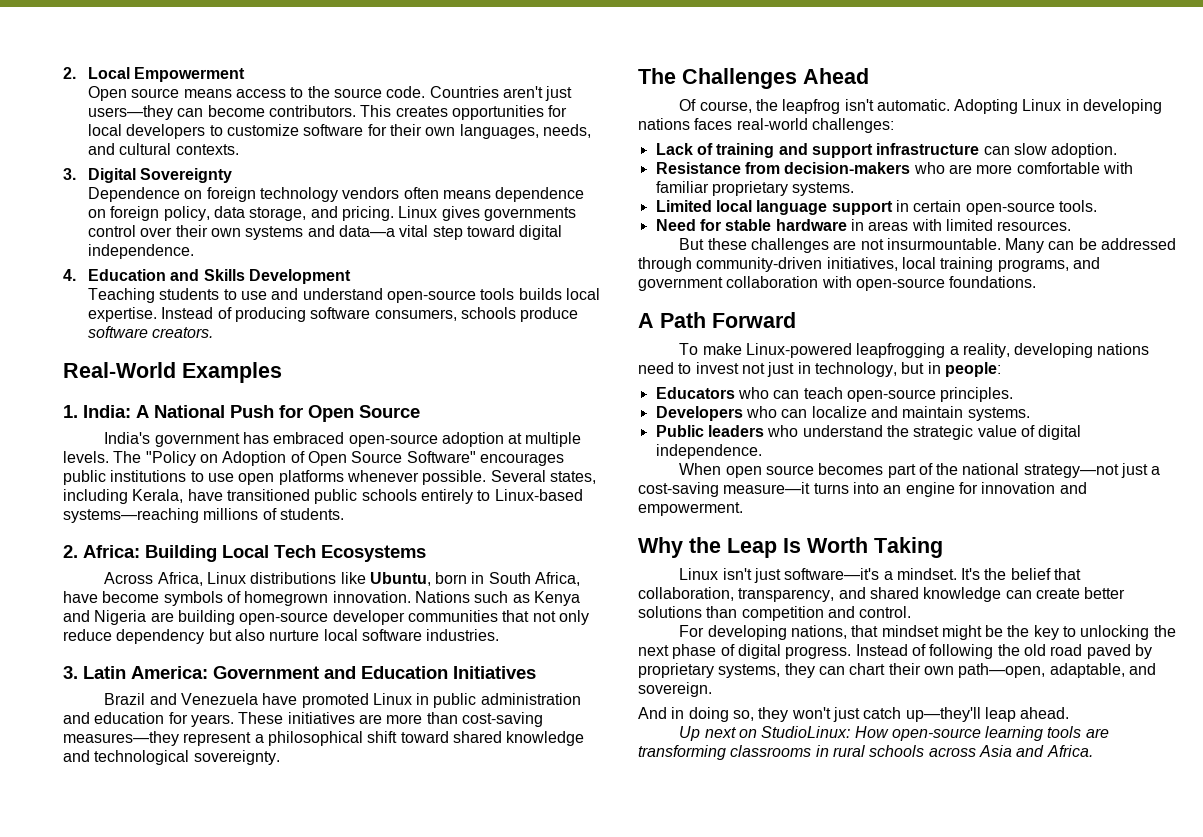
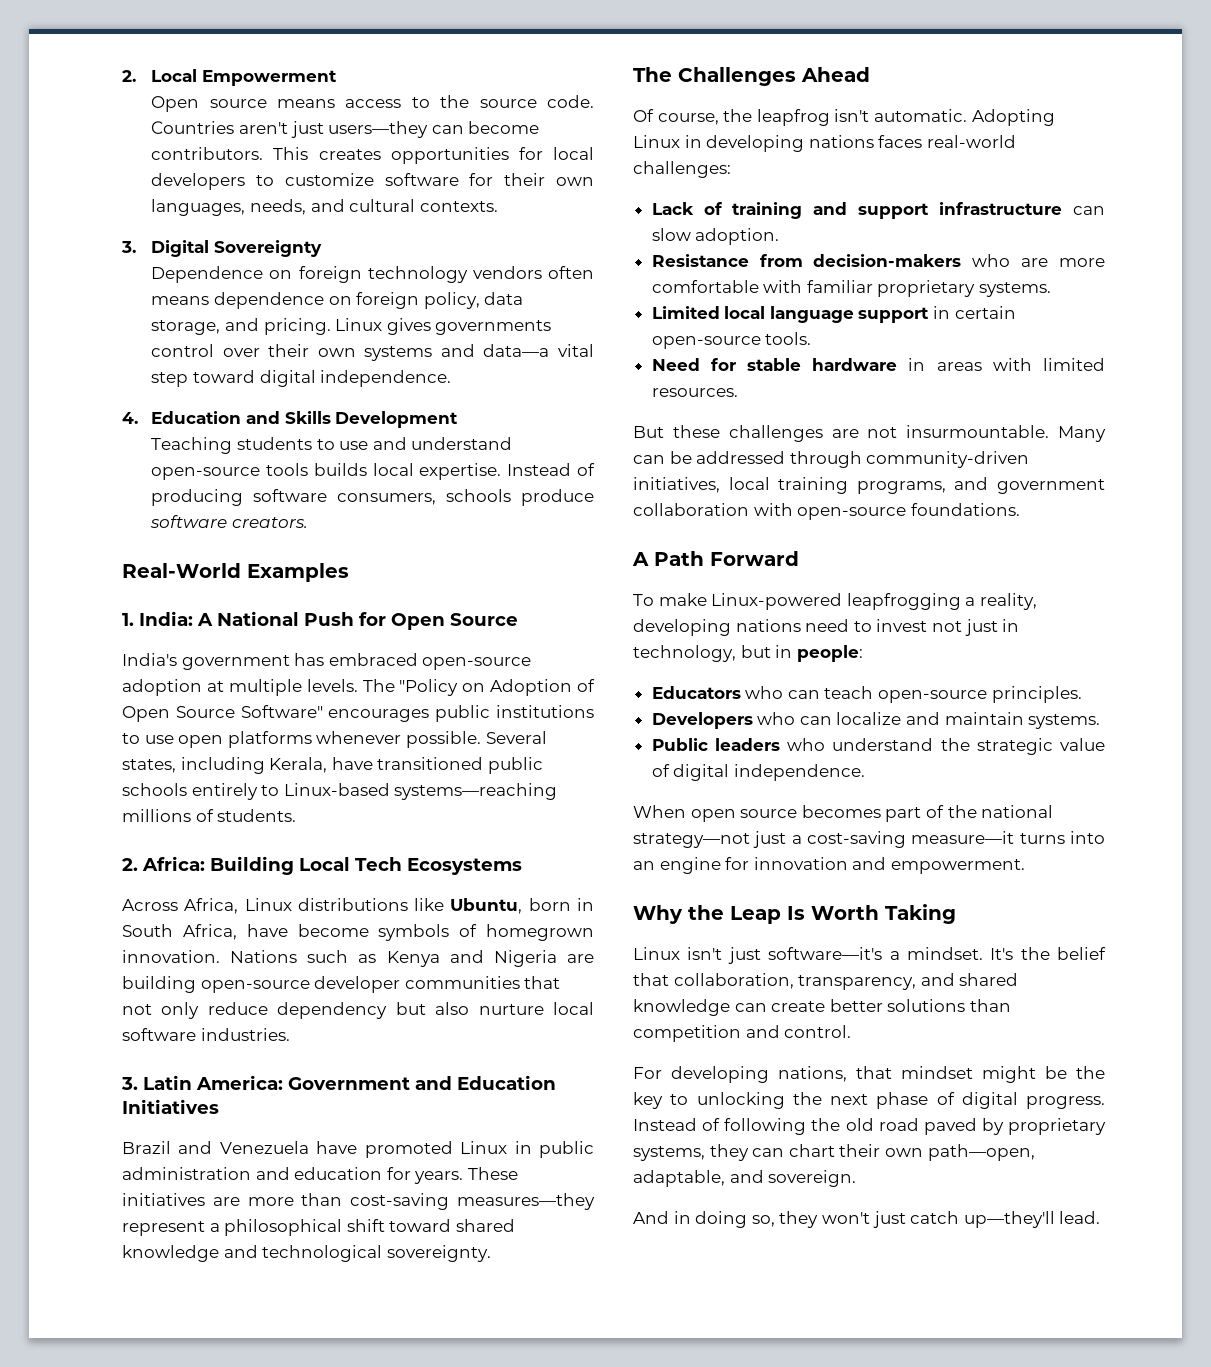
[984,707,1070,722] [679,726,1109,741] [638,745,1093,760] leap ahead. // Up next on StudioLinux: How open-source learning tools are transforming classrooms in rural schools across Asia and Africa. -> [1059,1211,1101,1224] lead.

